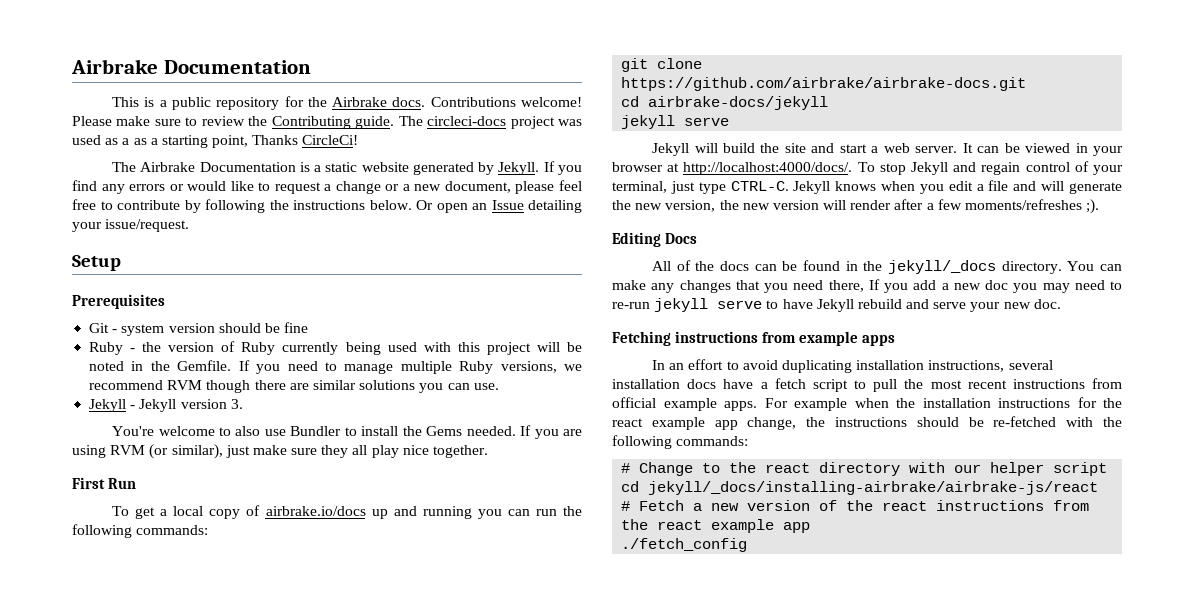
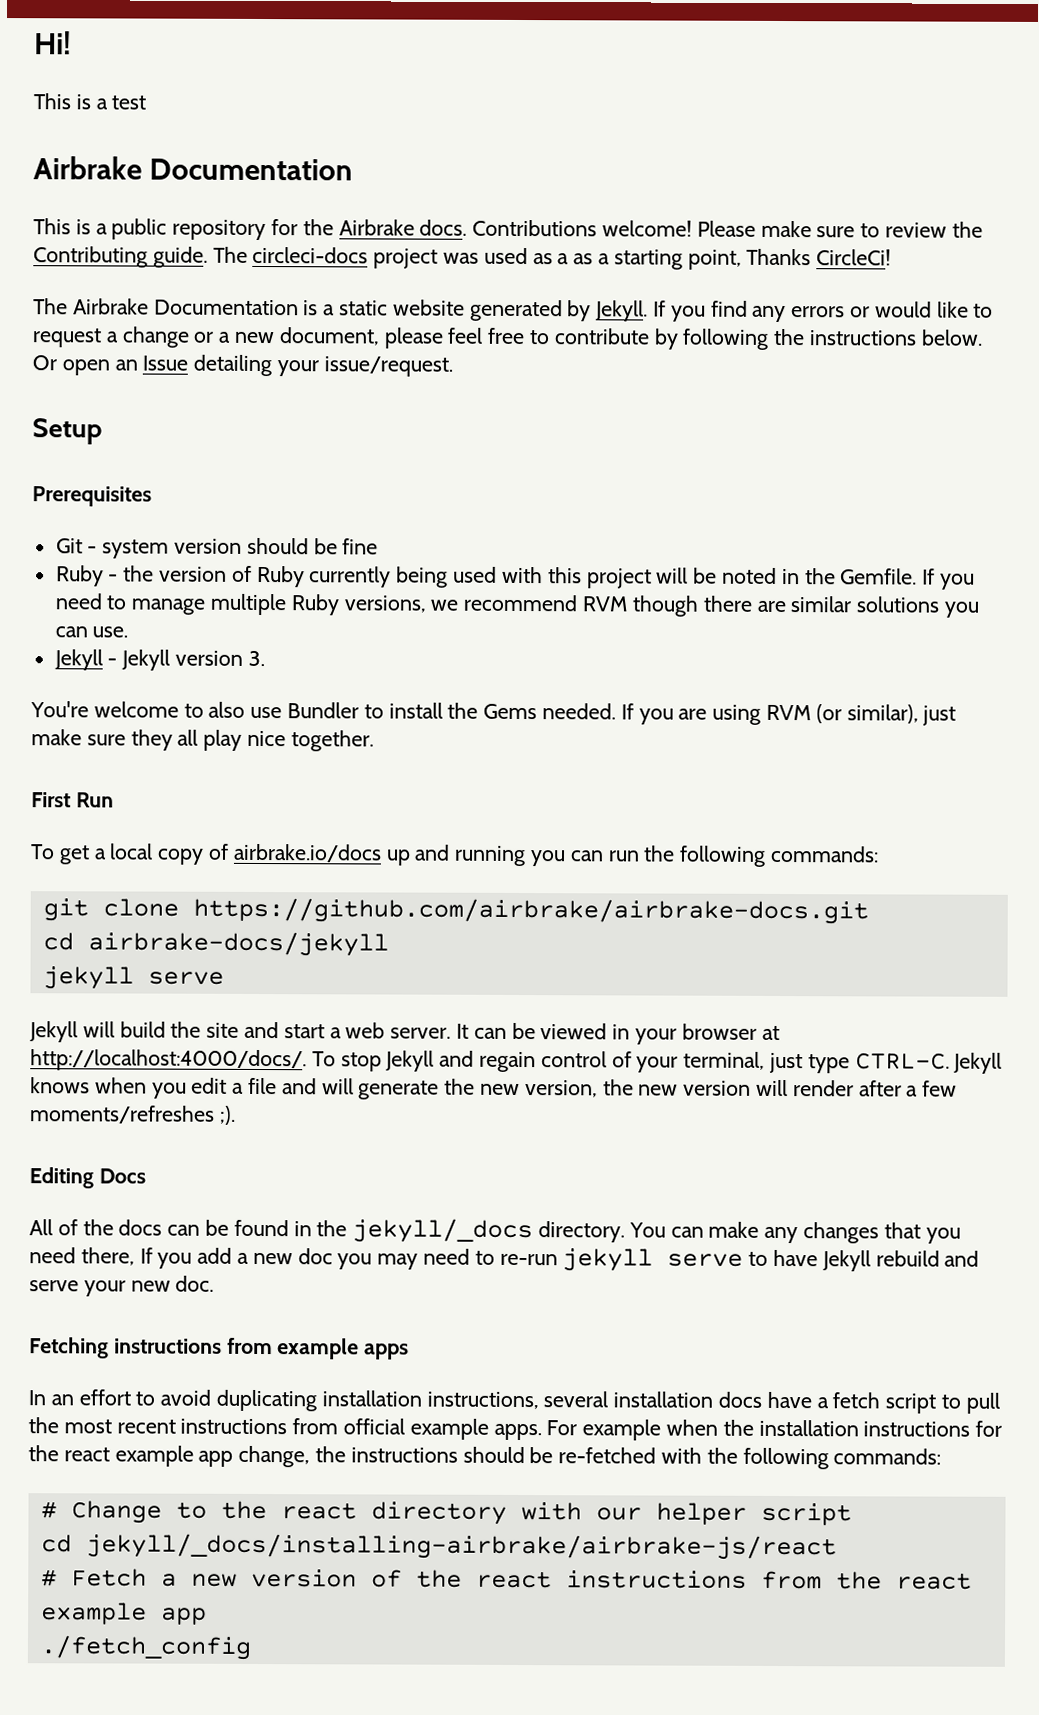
(71, 66) none -> [34,31,72,55] [33,93,147,110] Hi! // This is a test //

